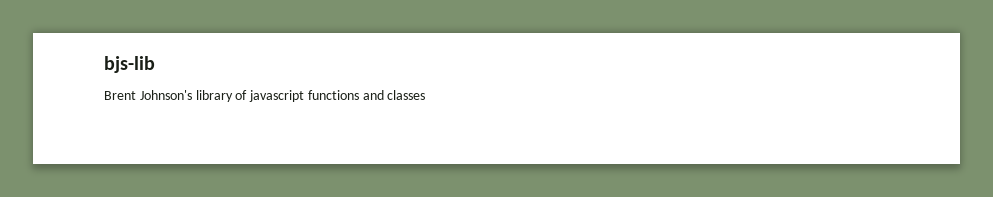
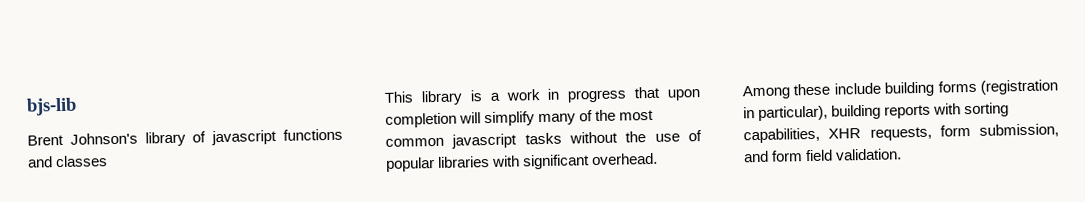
(426, 95) none -> [384,86,701,106] [385,109,655,128] [385,130,702,149] [386,152,659,172] [742,79,1058,100] [743,102,1010,121] [743,123,1059,144] [743,148,903,163] // This library is a work in progress that upon completion will simplify many of the most common javascript tasks without the use of popular libraries with significant overhead. Among these include building forms (registration in particular), building reports with sorting capabilities, XHR requests, form submission, and form field validation.

